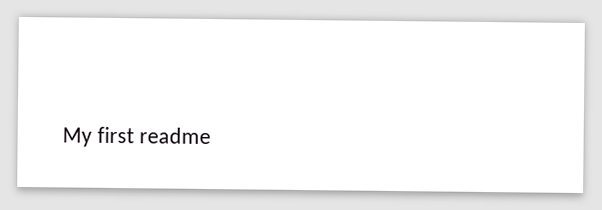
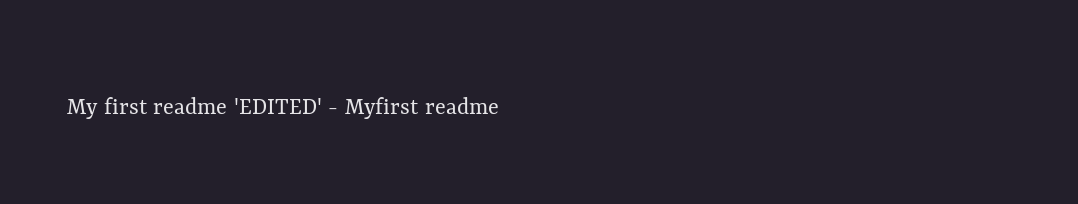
(211, 136) none -> [233,97,499,119] 'EDITED' - Myfirst readme

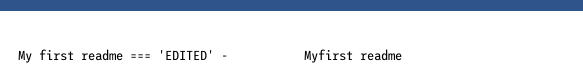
(228, 105) none -> [130,54,151,60] ===

